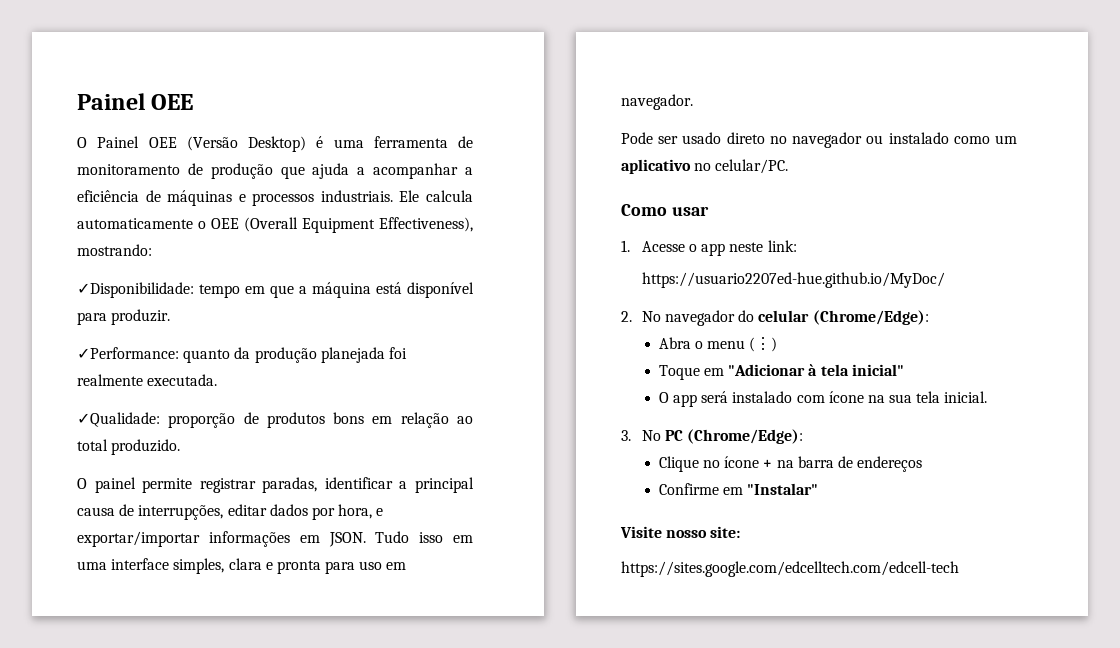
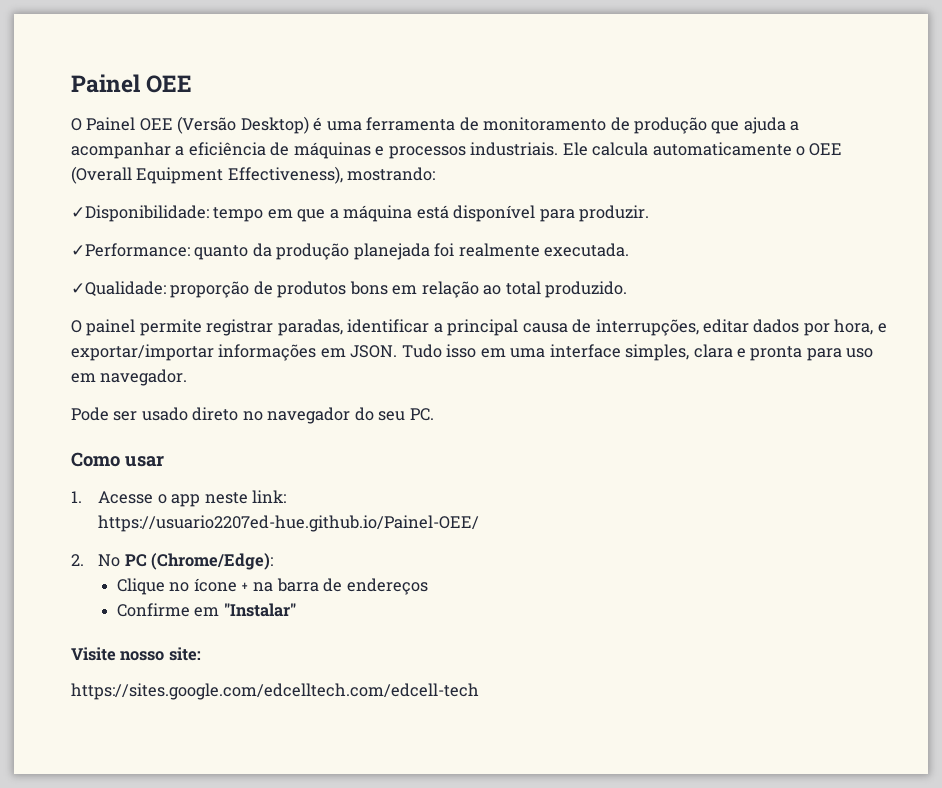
[866,132,1017,144] [621,159,789,174] ou instalado como um aplicativo no celular/PC. -> [354,407,434,421] do seu PC.
[641,272,945,288] [621,310,929,326] [658,337,778,352] [658,364,904,380] [658,391,988,407] [621,430,631,441] https://usuario2207ed-hue.github.io/MyDoc/ // 2. No navegador do celular (Chrome/Edge): // Abra o menu (⋮) // Toque em "Adicionar à tela inicial" // O app será instalado com ícone na sua tela inicial. // 3. -> [98,515,480,532] [71,554,84,566] https://usuario2207ed-hue.github.io/Painel-OEE/ // 2.

